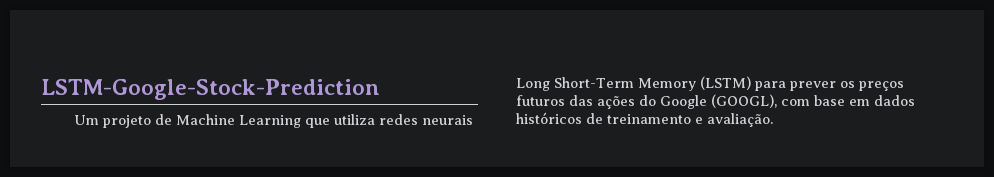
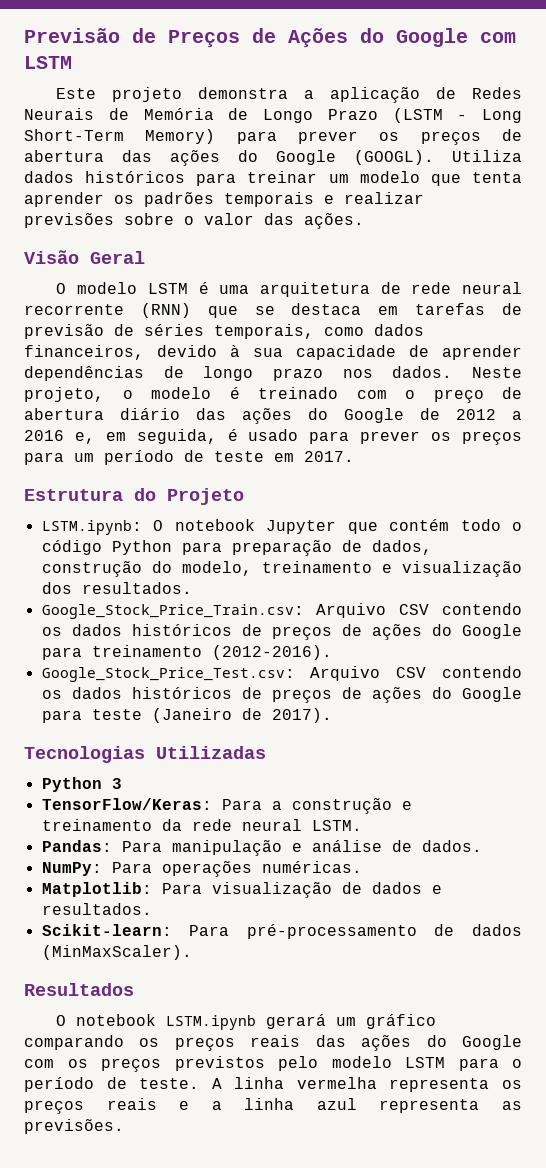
[41,79,380,100] [73,114,473,128] [516,76,904,91] [516,94,915,109] [516,112,773,127] LSTM-Google-Stock-Prediction // Um projeto de Machine Learning que utiliza redes neurais Long Short-Term Memory (LSTM) para prever os preços futuros das ações do Google (GOOGL), com base em dados históricos de treinamento e avaliação. -> [24,28,516,48] [24,56,72,69] [56,87,523,103] [24,108,522,123] [24,129,522,145] [24,150,522,166] [24,171,523,186] [24,192,424,207] [24,213,364,229] [24,250,145,264] [56,282,522,297] [24,303,522,318] [24,324,424,339] [24,345,522,360] [24,366,522,381] [24,387,522,403] [24,408,522,424] [24,429,523,445] [24,450,354,465] [24,488,244,505] [41,519,522,535] [41,540,432,556] [41,561,522,577] [41,582,192,594] [41,603,522,619] [41,624,522,640] [41,645,332,660] [41,666,522,682] [41,687,522,703] [41,708,332,723] [24,746,266,763] [41,777,122,792] [41,798,412,814] [41,819,362,831] [41,840,482,856] [41,861,362,877] [41,882,442,898] [41,903,152,915] [41,924,522,939] [41,945,192,960] [24,983,134,996] [56,1014,437,1030] [24,1035,522,1051] [24,1056,522,1072] [24,1077,522,1092] [24,1098,522,1114] [24,1119,124,1134] Previsão de Preços de Ações do Google com LSTM // Este projeto demonstra a aplicação de Redes Neurais de Memória de Longo Prazo (LSTM - Long Short-Term Memory) para prever os preços de abertura das ações do Google (GOOGL). Utiliza dados históricos para treinar um modelo que tenta aprender os padrões temporais e realizar previsões sobre o valor das ações. // Visão Geral // O modelo LSTM é uma arquitetura de rede neural recorrente (RNN) que se destaca em tarefas de previsão de séries temporais, como dados financeiros, devido à sua capacidade de aprender dependências de longo prazo nos dados. Neste projeto, o modelo é treinado com o preço de abertura diário das ações do Google de 2012 a 2016 e, em seguida, é usado para prever os preços para um período de teste em 2017. // Estrutura do Projeto // LSTM.ipynb: O notebook Jupyter que contém todo o código Python para preparação de dados, construção do modelo, treinamento e visualização dos resultados. // Google_Stock_Price_Train.csv: Arquivo CSV contendo os dados históricos de preços de ações do Google para treinamento (2012-2016). // Google_Stock_Price_Test.csv: Arquivo CSV contendo os dados históricos de preços de ações do Google para teste (Janeiro de 2017). // Tecnologias Utilizadas // Python 3 // TensorFlow/Keras: Para a construção e treinamento da rede neural LSTM. // Pandas: Para manipulação e análise de dados. // NumPy: Para operações numéricas. // Matplotlib: Para visualização de dados e resultados. // Scikit-learn: Para pré-processamento de dados (MinMaxScaler). // Resultados // O notebook LSTM.ipynb gerará um gráfico comparando os preços reais das ações do Google com os preços previstos pelo modelo LSTM para o período de teste. A linha vermelha representa os preços reais e a linha azul representa as previsões.

